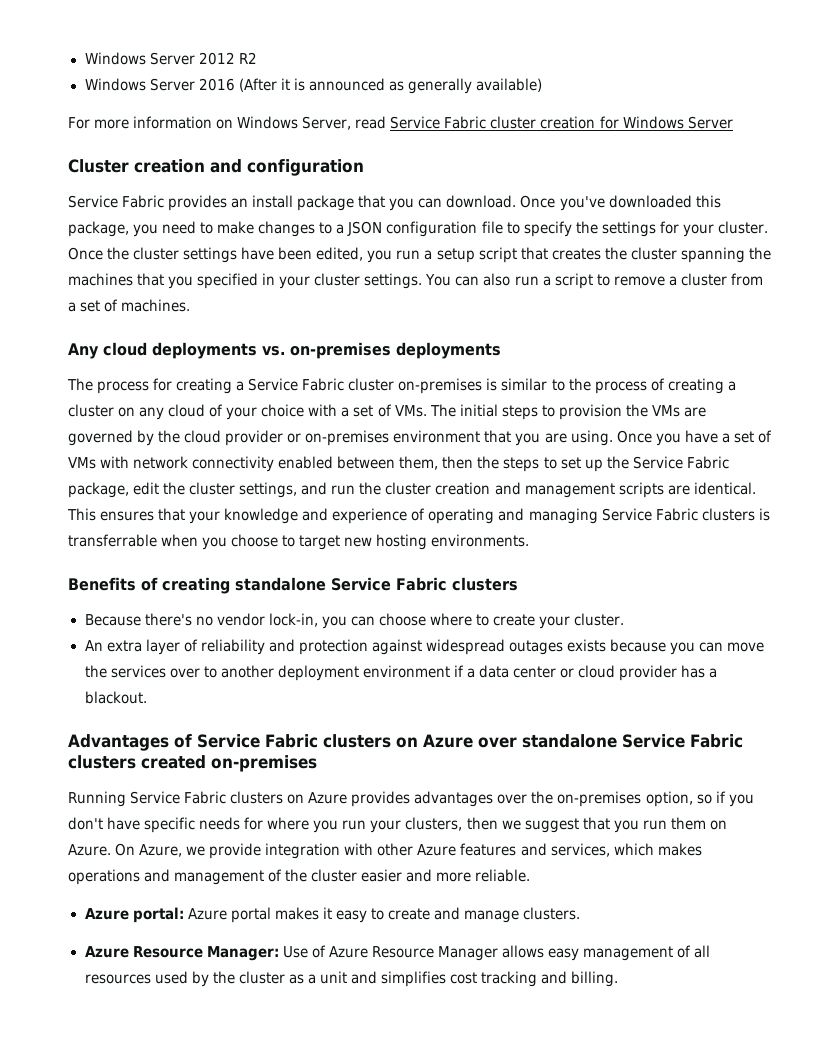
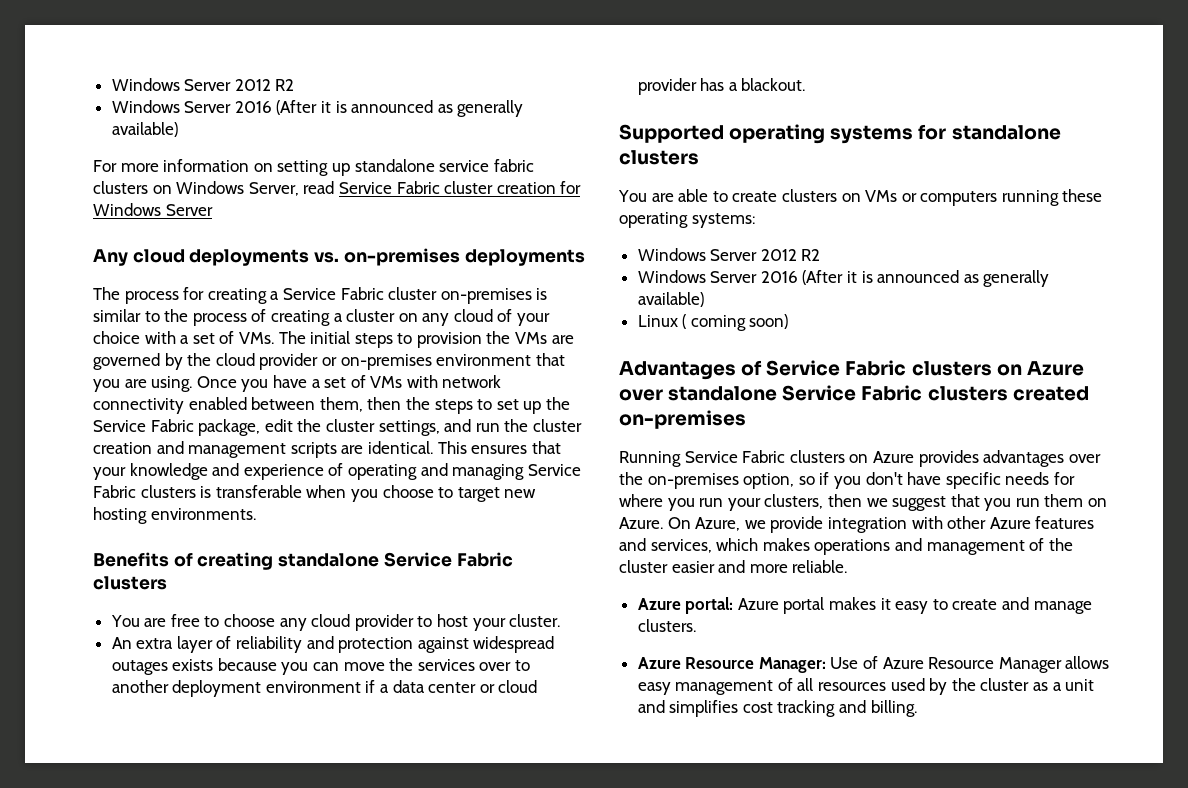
(234, 124) none -> [277,159,534,176] [93,181,172,194] setting up standalone service fabric clusters on
[68,159,364,176] [68,195,721,211] [68,221,768,237] [68,247,771,263] [68,273,763,289] [68,299,191,312] // Cluster creation and configuration // Service Fabric provides an install package that you can download. Once you've downloaded this package, you need to make changes to a JSON configuration file to specify the settings for your cluster. Once the cluster settings have been edited, you run a setup script that creates the cluster spanning the machines that you specified in your cluster settings. You can also run a script to remove a cluster from a set of machines. -> (213, 210) none
[68,534,157,547] transferrable -> [215,485,302,498] transferable
[84,613,535,629] Because there's no vendor lock-in, you can choose where to create -> [110,614,468,631] You are free to choose any cloud provider to host
(147, 697) none -> [619,124,1061,144] [619,150,699,165] [618,189,1103,206] [619,212,755,228] [637,248,821,261] [637,270,1050,287] [637,292,704,307] [637,314,789,331] // Supported operating systems for standalone clusters // You are able to create clusters on VMs or computers running these operating systems: // Windows Server 2012 R2 // Windows Server 2016 (After it is announced as generally available) // Linux ( coming soon)

